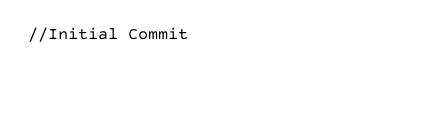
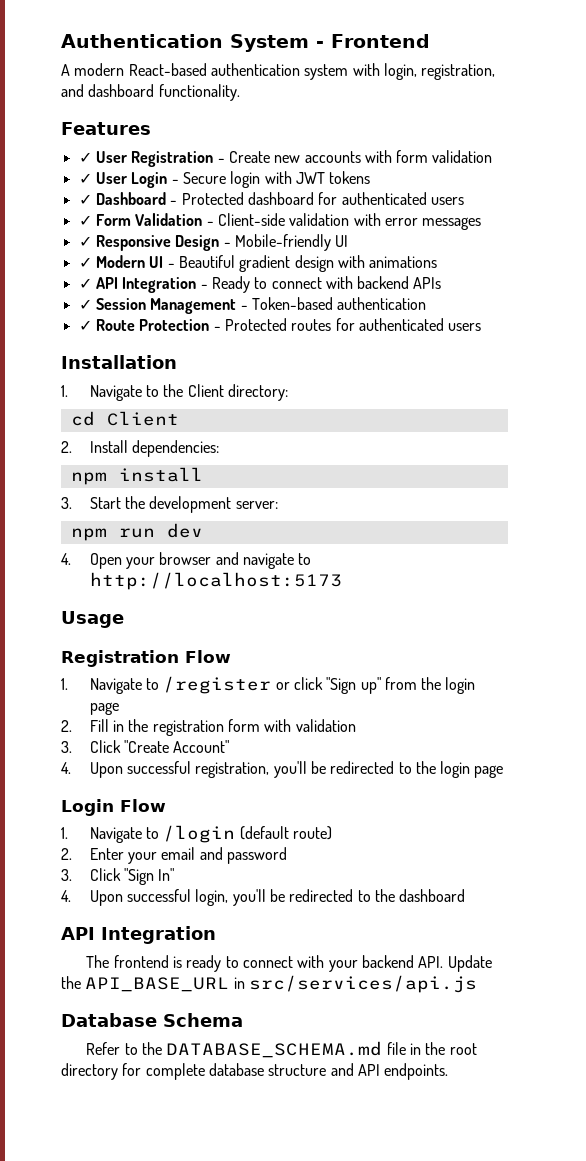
[28,27,188,42] //Initial Commit -> [61,34,430,52] [61,63,496,80] [61,84,240,101] [61,122,151,135] [78,150,493,167] [78,171,371,188] [78,192,464,205] [78,213,482,230] [78,234,349,251] [78,255,438,272] [78,276,442,293] [78,297,427,314] [78,318,482,331] [61,355,177,369] [61,384,288,401] [70,411,179,426] [61,440,219,457] [70,467,203,485] [61,496,278,513] [70,523,203,541] [61,552,312,569] [89,572,342,590] [61,611,124,628] [61,650,231,667] [61,676,476,694] [89,702,119,715] [61,719,356,736] [61,740,230,753] [61,761,504,778] [61,799,166,816] [61,825,332,843] [61,847,287,864] [61,868,175,885] [61,889,466,906] [61,926,216,944] [86,955,492,972] [61,975,477,993] [61,1013,243,1027] [86,1041,477,1058] [61,1063,449,1080] Authentication System - Frontend // A modern React-based authentication system with login, registration, and dashboard functionality. // Features // ✓ User Registration - Create new accounts with form validation // ✓ User Login - Secure login with JWT tokens // ✓ Dashboard - Protected dashboard for authenticated users // ✓ Form Validation - Client-side validation with error messages // ✓ Responsive Design - Mobile-friendly UI // ✓ Modern UI - Beautiful gradient design with animations // ✓ API Integration - Ready to connect with backend APIs // ✓ Session Management - Token-based authentication // ✓ Route Protection - Protected routes for authenticated users // Installation // 1. Navigate to the Client directory: // cd Client // 2. Install dependencies: // npm install // 3. Start the development server: // npm run dev // 4. Open your browser and navigate to http://localhost:5173 // Usage // Registration Flow // 1. Navigate to /register or click "Sign up" from the login page // 2. Fill in the registration form with validation // 3. Click "Create Account" // 4. Upon successful registration, you'll be redirected to the login page // Login Flow // 1. Navigate to /login (default route) // 2. Enter your email and password // 3. Click "Sign In" // 4. Upon successful login, you'll be redirected to the dashboard // API Integration // The frontend is ready to connect with your backend API. Update the API_BASE_URL in src/services/api.js // Database Schema // Refer to the DATABASE_SCHEMA.md file in the root directory for complete database structure and API endpoints.

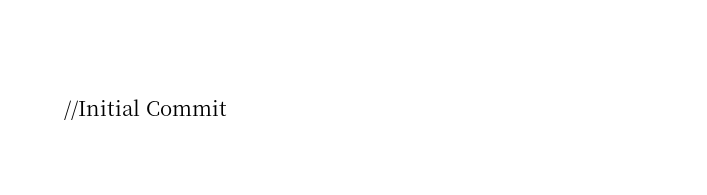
[61,34,430,52] [61,63,496,80] [61,84,240,101] [61,122,151,135] [78,150,493,167] [78,171,371,188] [78,192,464,205] [78,213,482,230] [78,234,349,251] [78,255,438,272] [78,276,442,293] [78,297,427,314] [78,318,482,331] [61,355,177,369] [61,384,288,401] [70,411,179,426] [61,440,219,457] [70,467,203,485] [61,496,278,513] [70,523,203,541] [61,552,312,569] [89,572,342,590] [61,611,124,628] [61,650,231,667] [61,676,476,694] [89,702,119,715] [61,719,356,736] [61,740,230,753] [61,761,504,778] [61,799,166,816] [61,825,332,843] [61,847,287,864] [61,868,175,885] [61,889,466,906] [61,926,216,944] [86,955,492,972] [61,975,477,993] [61,1013,243,1027] [86,1041,477,1058] [61,1063,449,1080] Authentication System - Frontend // A modern React-based authentication system with login, registration, and dashboard functionality. // Features // ✓ User Registration - Create new accounts with form validation // ✓ User Login - Secure login with JWT tokens // ✓ Dashboard - Protected dashboard for authenticated users // ✓ Form Validation - Client-side validation with error messages // ✓ Responsive Design - Mobile-friendly UI // ✓ Modern UI - Beautiful gradient design with animations // ✓ API Integration - Ready to connect with backend APIs // ✓ Session Management - Token-based authentication // ✓ Route Protection - Protected routes for authenticated users // Installation // 1. Navigate to the Client directory: // cd Client // 2. Install dependencies: // npm install // 3. Start the development server: // npm run dev // 4. Open your browser and navigate to http://localhost:5173 // Usage // Registration Flow // 1. Navigate to /register or click "Sign up" from the login page // 2. Fill in the registration form with validation // 3. Click "Create Account" // 4. Upon successful registration, you'll be redirected to the login page // Login Flow // 1. Navigate to /login (default route) // 2. Enter your email and password // 3. Click "Sign In" // 4. Upon successful login, you'll be redirected to the dashboard // API Integration // The frontend is ready to connect with your backend API. Update the API_BASE_URL in src/services/api.js // Database Schema // Refer to the DATABASE_SCHEMA.md file in the root directory for complete database structure and API endpoints. -> [64,99,227,120] //Initial Commit

